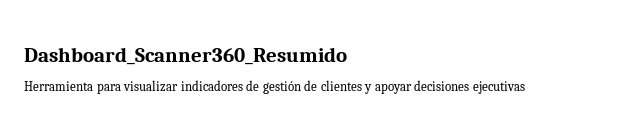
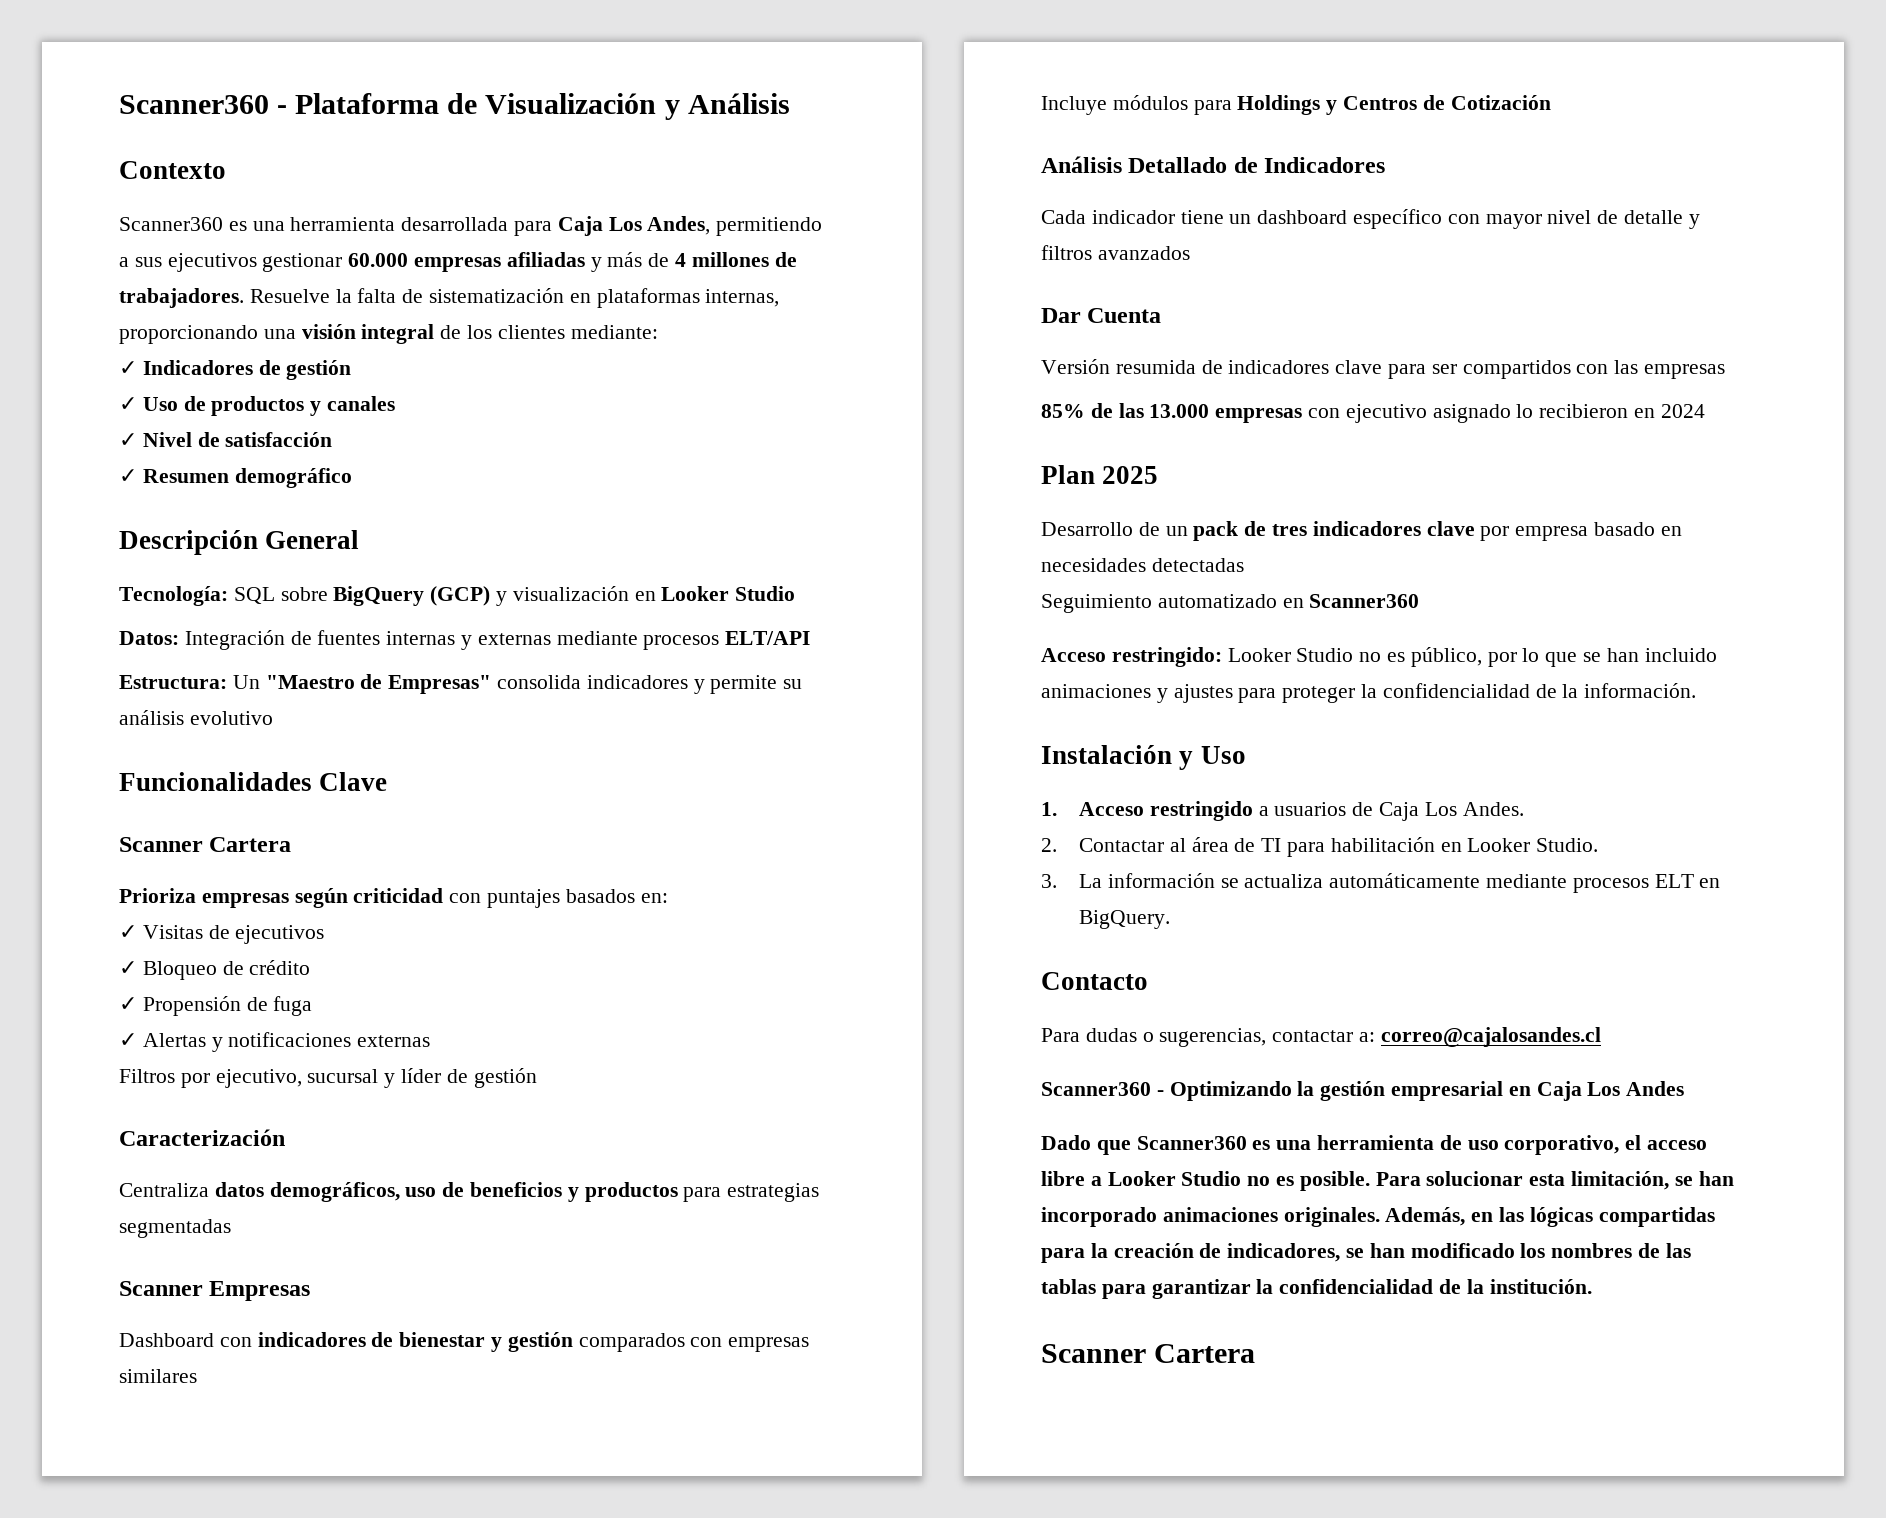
[24,47,347,65] [24,80,525,94] Dashboard_Scanner360_Resumido // Herramienta para visualizar indicadores de gestión de clientes y apoyar decisiones ejecutivas -> [119,93,790,120] [119,161,226,179] [119,216,823,236] [119,252,797,272] [119,288,780,308] [119,324,658,344] [119,360,352,380] [119,396,396,416] [119,432,333,447] [119,468,352,488] [119,530,360,555] [119,586,796,606] [119,630,811,650] [119,674,803,694] [119,710,273,725] [119,772,388,791] [119,837,292,852] [119,888,668,908] [119,925,325,944] [119,960,311,980] [119,996,313,1016] [119,1032,431,1052] [119,1068,537,1088] [119,1129,285,1146] [119,1182,820,1202] [119,1219,231,1238] [119,1281,311,1301] [119,1332,810,1352] [119,1369,197,1383] [1041,95,1551,115] [1041,156,1386,173] [1041,209,1700,229] [1041,245,1190,260] [1041,308,1162,323] [1041,359,1726,379] [1041,403,1705,423] [1041,465,1159,484] [1041,521,1682,541] [1041,558,1244,572] [1041,594,1420,613] [1041,647,1717,667] [1041,683,1697,703] [1041,745,1246,770] [1041,801,1524,821] [1041,837,1599,857] [1041,873,1721,893] [1078,910,1170,929] [1041,972,1148,990] [1041,1027,1601,1047] [1041,1081,1685,1101] [1041,1135,1708,1155] [1041,1171,1734,1191] [1041,1207,1715,1227] [1041,1243,1691,1263] [1041,1279,1592,1299] [1041,1344,1256,1363] Scanner360 - Plataforma de Visualización y Análisis // Contexto // Scanner360 es una herramienta desarrollada para Caja Los Andes, permitiendo a sus ejecutivos gestionar 60.000 empresas afiliadas y más de 4 millones de trabajadores. Resuelve la falta de sistematización en plataformas internas, proporcionando una visión integral de los clientes mediante: // ✓ Indicadores de gestión // ✓ Uso de productos y canales // ✓ Nivel de satisfacción // ✓ Resumen demográfico // Descripción General // Tecnología: SQL sobre BigQuery (GCP) y visualización en Looker Studio // Datos: Integración de fuentes internas y externas mediante procesos ELT/API // Estructura: Un "Maestro de Empresas" consolida indicadores y permite su análisis evolutivo // Funcionalidades Clave // Scanner Cartera // Prioriza empresas según criticidad con puntajes basados en: // ✓ Visitas de ejecutivos // ✓ Bloqueo de crédito // ✓ Propensión de fuga // ✓ Alertas y notificaciones externas // Filtros por ejecutivo, sucursal y líder de gestión // Caracterización // Centraliza datos demográficos, uso de beneficios y productos para estrategias segmentadas // Scanner Empresas // Dashboard con indicadores de bienestar y gestión comparados con empresas similares // Incluye módulos para Holdings y Centros de Cotización // Análisis Detallado de Indicadores // Cada indicador tiene un dashboard específico con mayor nivel de detalle y filtros avanzados // Dar Cuenta // Versión resumida de indicadores clave para ser compartidos con las empresas // 85% de las 13.000 empresas con ejecutivo asignado lo recibieron en 2024 // Plan 2025 // Desarrollo de un pack de tres indicadores clave por empresa basado en necesidades detectadas // Seguimiento automatizado en Scanner360 // Acceso restringido: Looker Studio no es público, por lo que se han incluido animaciones y ajustes para proteger la confidencialidad de la información. // Instalación y Uso // 1. Acceso restringido a usuarios de Caja Los Andes. // 2. Contactar al área de TI para habilitación en Looker Studio. // 3. La información se actualiza automáticamente mediante procesos ELT en BigQuery. // Contacto // Para dudas o sugerencias, contactar a: correo@cajalosandes.cl // Scanner360 - Optimizando la gestión empresarial en Caja Los Andes // Dado que Scanner360 es una herramienta de uso corporativo, el acceso libre a Looker Studio no es posible. Para solucionar esta limitación, se han incorporado animaciones originales. Además, en las lógicas compartidas para la creación de indicadores, se han modificado los nombres de las tablas para garantizar la confidencialidad de la institución. // Scanner Cartera

